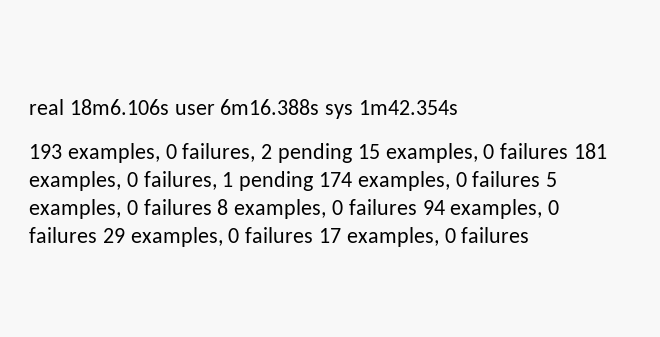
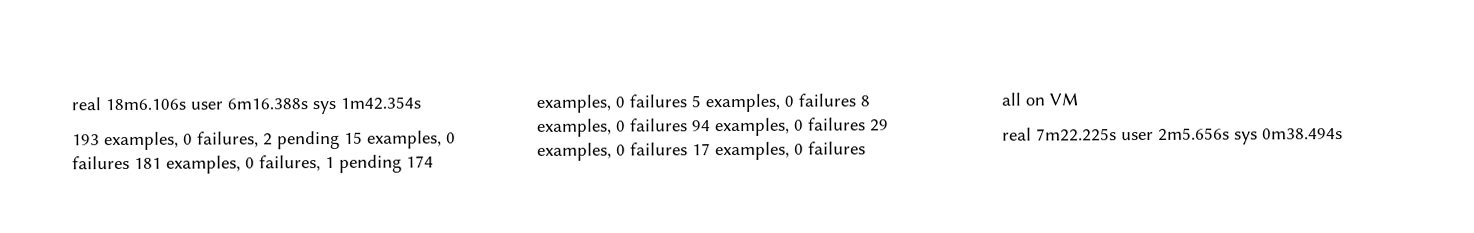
(530, 235) none -> [1001,92,1078,106] [1002,127,1343,145] // all on VM // real 7m22.225s user 2m5.656s sys 0m38.494s

